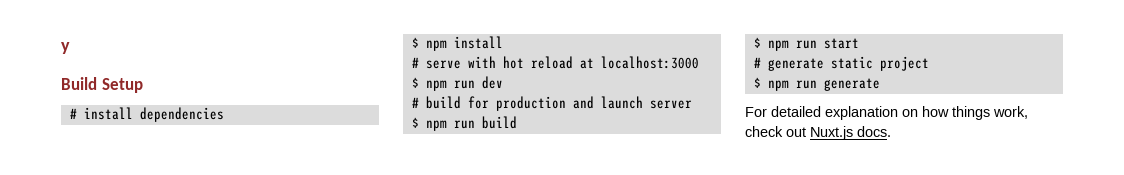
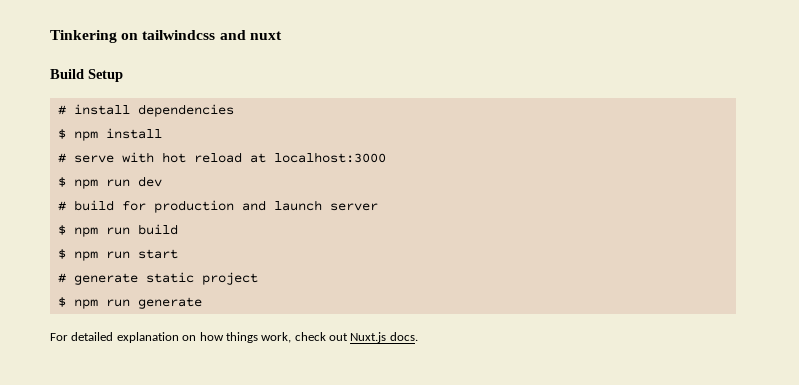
[61,42,70,54] y -> [50,30,282,43] Tinkering on tailwindcss and nuxt

